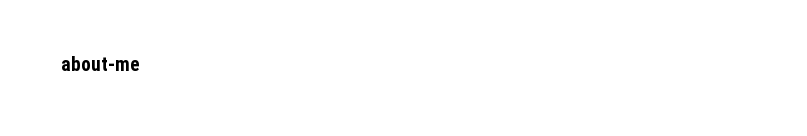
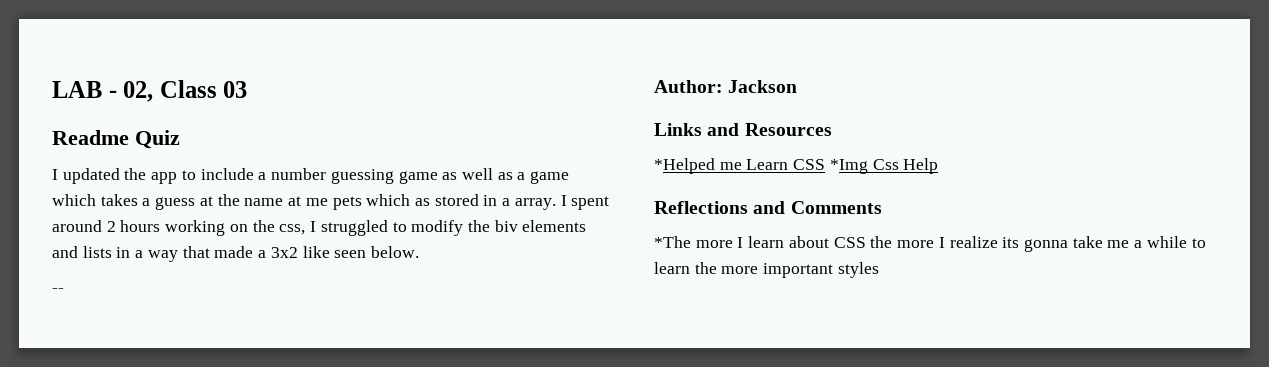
[61,56,140,71] about-me -> [52,80,248,102] [52,130,180,149] [52,168,570,184] [52,194,610,210] [52,220,587,236] [52,246,419,262] [52,288,64,293] [654,80,798,93] [654,123,832,136] [654,158,939,174] [654,201,882,214] [654,236,1206,252] [654,262,879,278] LAB - 02, Class 03 // Readme Quiz // I updated the app to include a number guessing game as well as a game which takes a guess at the name at me pets which as stored in a array. I spent around 2 hours working on the css, I struggled to modify the biv elements and lists in a way that made a 3x2 like seen below. // -- // Author: Jackson // Links and Resources // *Helped me Learn CSS *Img Css Help // Reflections and Comments // *The more I learn about CSS the more I realize its gonna take me a while to learn the more important styles

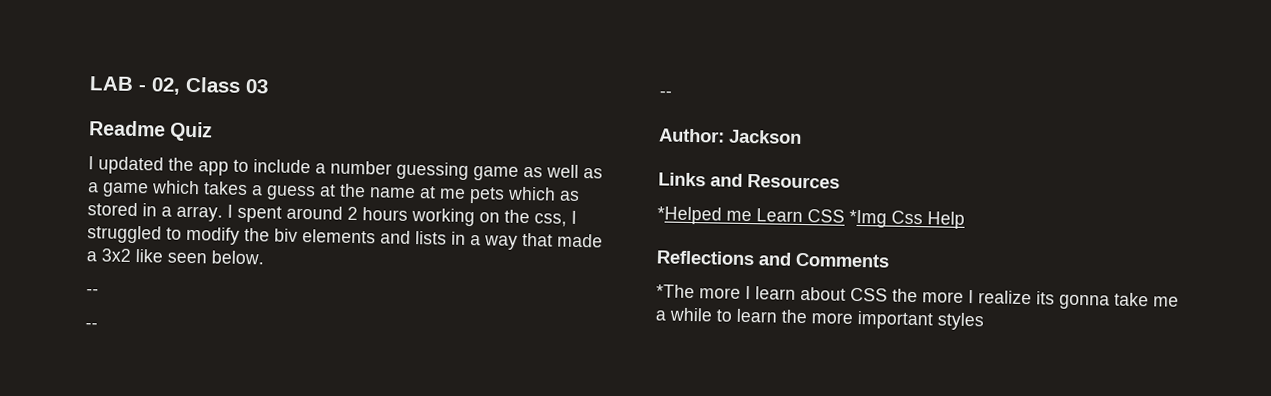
(64, 290) none -> [85,322,98,330] [659,90,672,98] // -- // --

